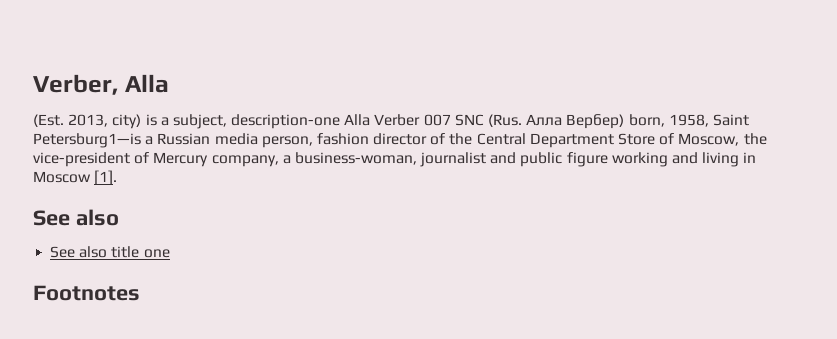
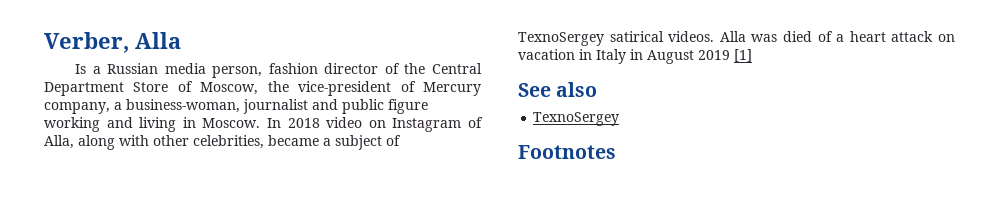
[33,114,749,129] [33,133,141,148] (Est. 2013, city) is a subject, description-one Alla Verber 007 SNC (Rus. Алла Вербер) born, 1958, Saint Petersburg1—is -> [75,64,87,74] Is
[33,170,118,185] [33,209,119,226] [50,246,170,258] Moscow [1]. // See also // See also title one -> [202,117,484,132] [44,135,401,150] [518,31,956,46] [518,49,752,64] [518,82,598,97] [533,112,620,126] Moscow. In 2018 video on Instagram of Alla, along with other celebrities, became a subject of TexnoSergey satirical videos. Alla was died of a heart attack on vacation in Italy in August 2019 [1] // See also // TexnoSergey

